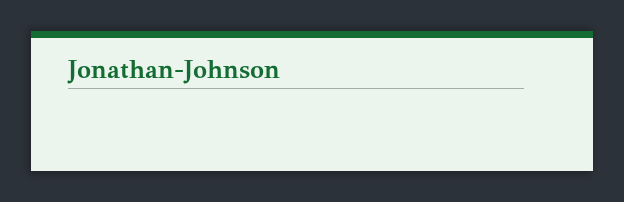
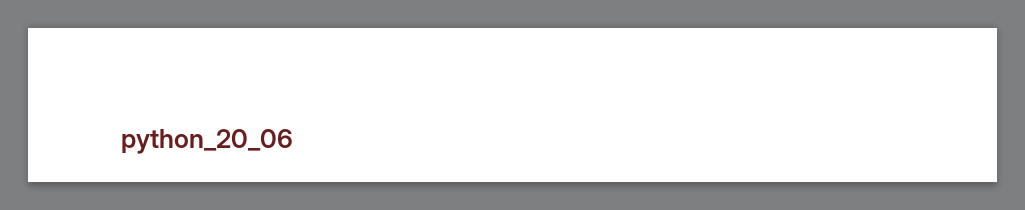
[67,60,280,84] Jonathan-Johnson -> [121,129,293,154] python_20_06

